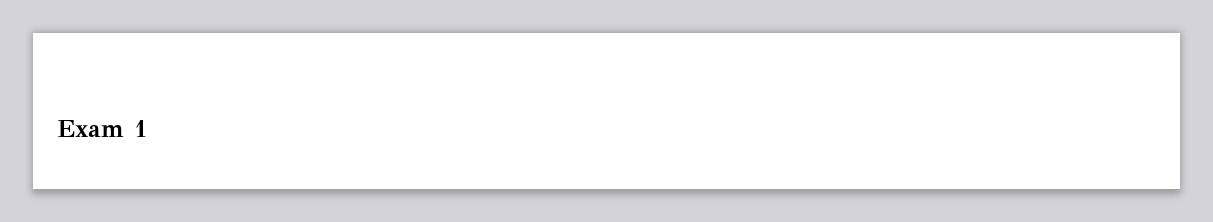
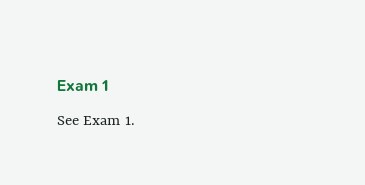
(147, 128) none -> [57,116,135,125] // See Exam 1.

